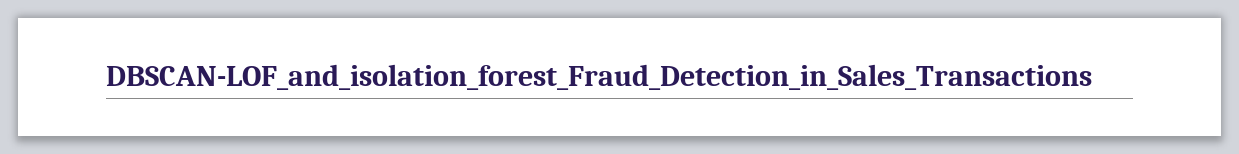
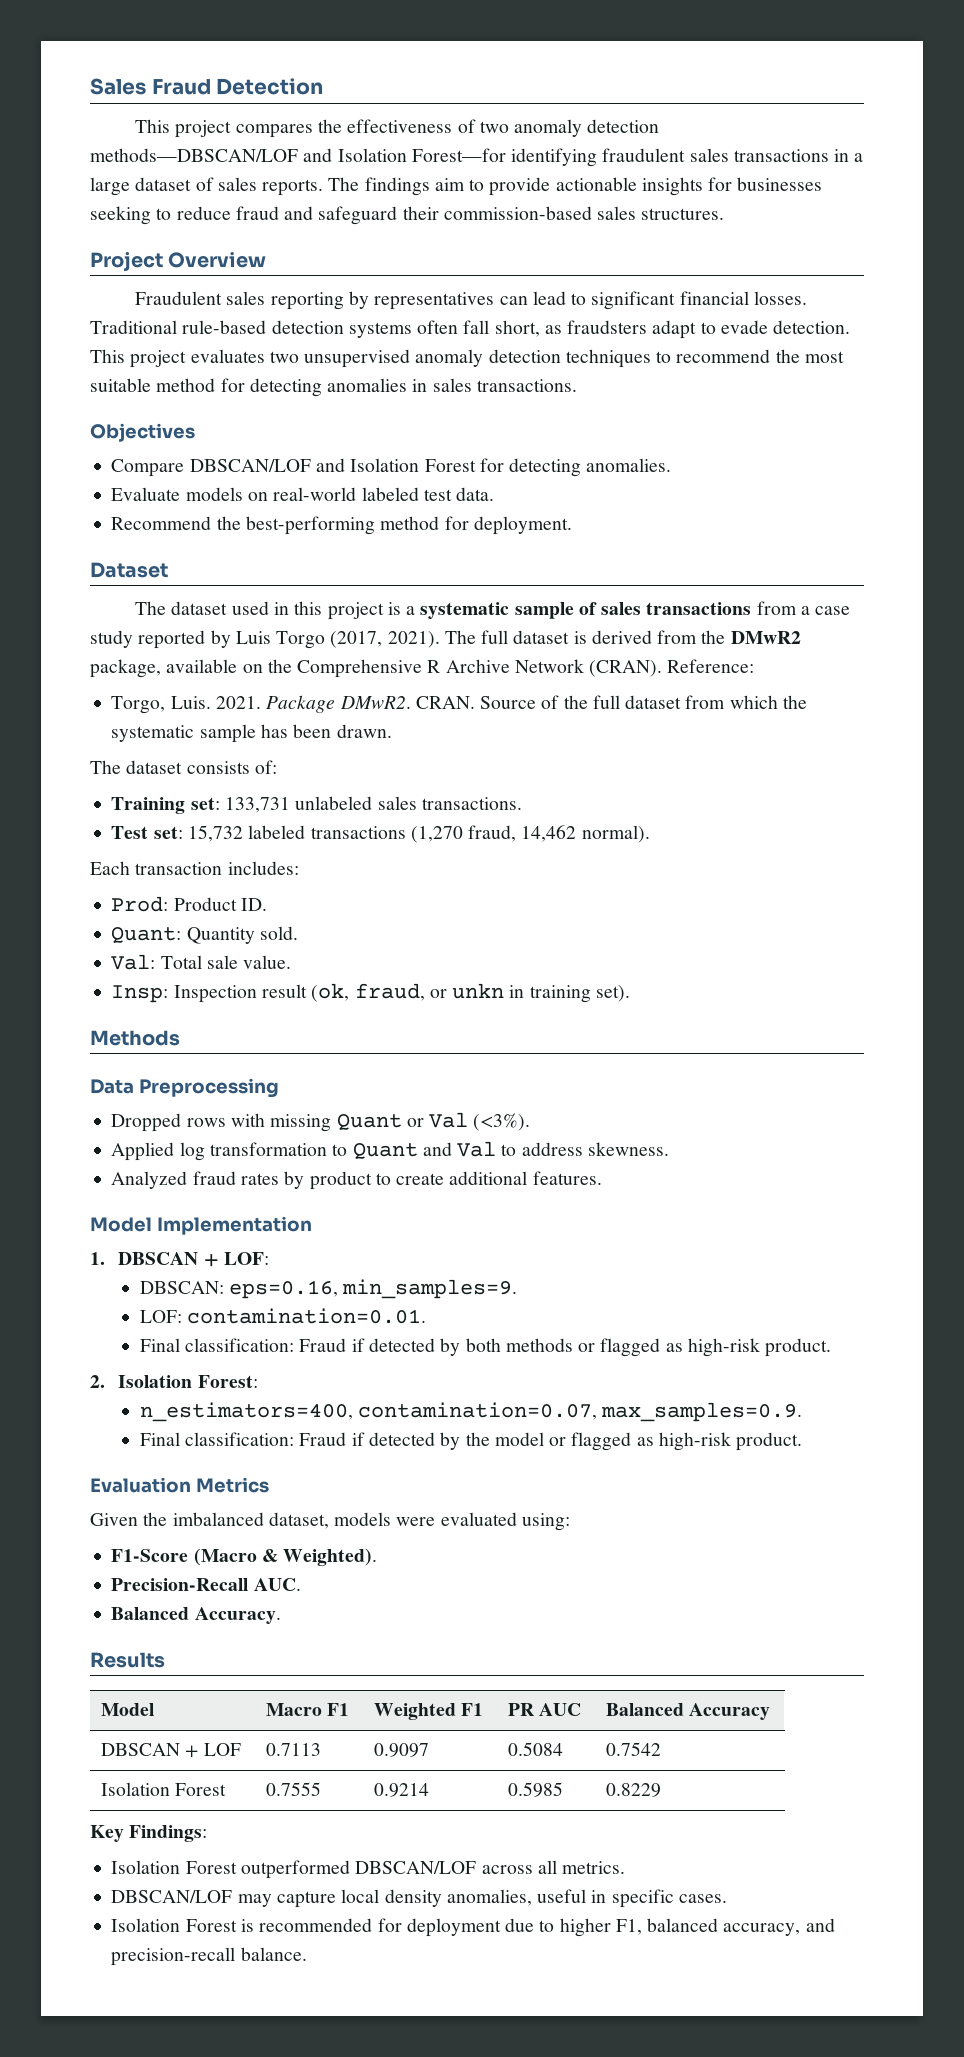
[106,64,1092,90] DBSCAN-LOF_and_isolation_forest_Fraud_Detection_in_Sales_Transactions -> [90,78,324,95] [135,119,660,138] [90,148,864,167] [90,177,823,196] [90,206,725,225] [90,251,267,271] [135,291,807,310] [90,320,851,339] [90,349,844,368] [90,378,577,397] [90,423,195,442] [111,458,672,477] [111,487,495,501] [111,516,572,535] [90,562,168,578] [135,601,851,620] [90,630,801,649] [90,659,755,678] [111,695,807,714] [111,724,392,743] [90,760,277,774] [111,796,522,814] [111,825,650,843] [90,861,299,875] [111,896,267,912] [111,926,298,944] [111,954,292,970] [111,983,630,1003] [90,1030,180,1046] [90,1078,279,1098] [111,1112,531,1132] [111,1141,669,1161] [111,1171,602,1190] [90,1216,312,1235] [90,1252,269,1267] [139,1279,518,1299] [139,1308,427,1324] [139,1338,832,1357] [90,1375,258,1388] [139,1402,803,1422] [139,1432,803,1451] [90,1477,269,1493] [90,1512,570,1531] [111,1548,378,1566] [111,1578,301,1591] [111,1607,281,1624] [90,1652,165,1668] [101,1703,155,1716] [266,1703,350,1716] [374,1703,484,1720] [508,1703,582,1716] [606,1703,771,1720] [101,1743,241,1758] [266,1743,322,1756] [374,1743,430,1757] [508,1742,564,1756] [606,1742,662,1756] [101,1782,227,1796] [266,1782,322,1796] [374,1783,430,1797] [508,1782,564,1797] [606,1783,662,1797] [90,1825,208,1842] [111,1860,626,1879] [111,1889,727,1908] [111,1918,835,1937] [111,1947,307,1966] Sales Fraud Detection // This project compares the effectiveness of two anomaly detection methods—DBSCAN/LOF and Isolation Forest—for identifying fraudulent sales transactions in a large dataset of sales reports. The findings aim to provide actionable insights for businesses seeking to reduce fraud and safeguard their commission-based sales structures. // Project Overview // Fraudulent sales reporting by representatives can lead to significant financial losses. Traditional rule-based detection systems often fall short, as fraudsters adapt to evade detection. This project evaluates two unsupervised anomaly detection techniques to recommend the most suitable method for detecting anomalies in sales transactions. // Objectives // Compare DBSCAN/LOF and Isolation Forest for detecting anomalies. // Evaluate models on real-world labeled test data. // Recommend the best-performing method for deployment. // Dataset // The dataset used in this project is a systematic sample of sales transactions from a case study reported by Luis Torgo (2017, 2021). The full dataset is derived from the DMwR2 package, available on the Comprehensive R Archive Network (CRAN). Reference: // Torgo, Luis. 2021. Package DMwR2. CRAN. Source of the full dataset from which the systematic sample has been drawn. // The dataset consists of: // Training set: 133,731 unlabeled sales transactions. // Test set: 15,732 labeled transactions (1,270 fraud, 14,462 normal). // Each transaction includes: // Prod: Product ID. // Quant: Quantity sold. // Val: Total sale value. // Insp: Inspection result (ok, fraud, or unkn in training set). // Methods // Data Preprocessing // Dropped rows with missing Quant or Val (<3%). // Applied log transformation to Quant and Val to address skewness. // Analyzed fraud rates by product to create additional features. // Model Implementation // 1. DBSCAN + LOF: // DBSCAN: eps=0.16, min_samples=9. // LOF: contamination=0.01. // Final classification: Fraud if detected by both methods or flagged as high-risk product. // 2. Isolation Forest: // n_estimators=400, contamination=0.07, max_samples=0.9. // Final classification: Fraud if detected by the model or flagged as high-risk product. // Evaluation Metrics // Given the imbalanced dataset, models were evaluated using: // F1-Score (Macro & Weighted). // Precision-Recall AUC. // Balanced Accuracy. // Results // Model | Macro F1 | Weighted F1 | PR AUC | Balanced Accuracy // DBSCAN + LOF | 0.7113 | 0.9097 | 0.5084 | 0.7542 // Isolation Forest | 0.7555 | 0.9214 | 0.5985 | 0.8229 // Key Findings: // Isolation Forest outperformed DBSCAN/LOF across all metrics. // DBSCAN/LOF may capture local density anomalies, useful in specific cases. // Isolation Forest is recommended for deployment due to higher F1, balanced accuracy, and precision-recall balance.

